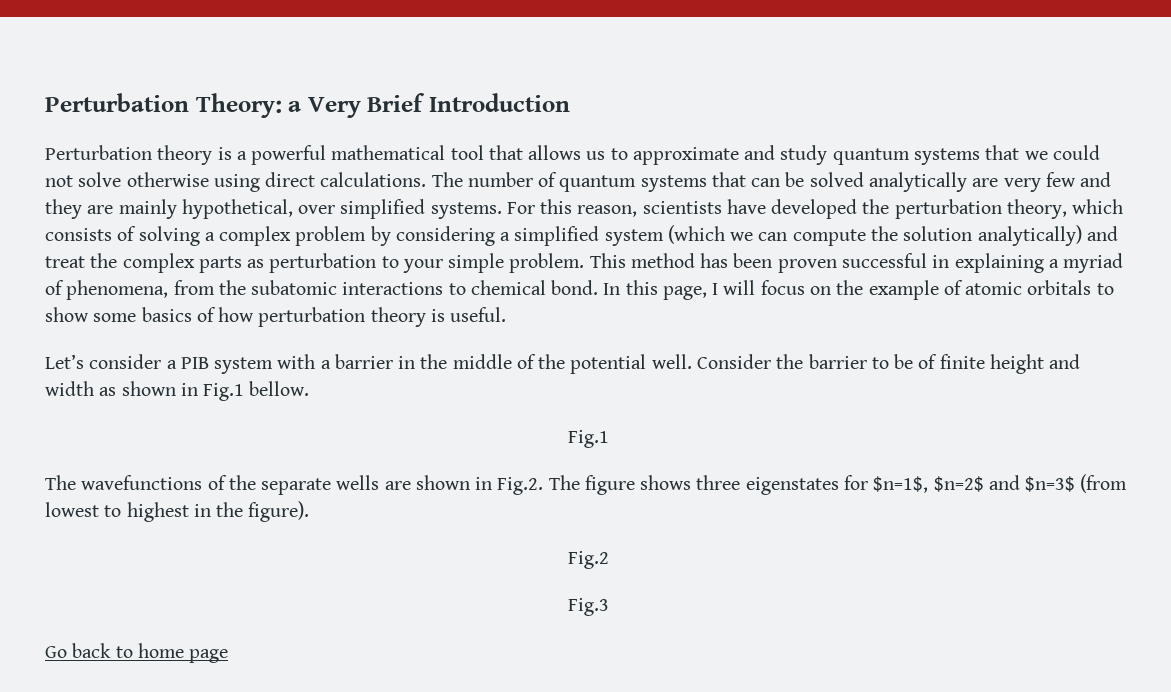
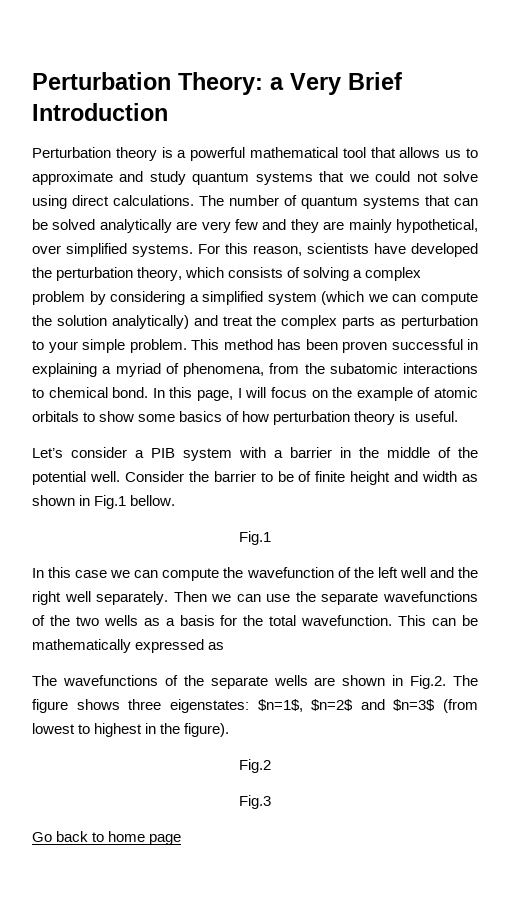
[126,172,209,187] otherwise -> (479, 176) none
(609, 439) none -> [32,567,479,581] [32,591,478,605] [32,615,478,626] [32,639,225,653] // In this case we can compute the wavefunction of the left well and the right well separately. Then we can use the separate wavefunctions of the two wells as a basis for the total wavefunction. This can be mathematically expressed as
[745,475,868,495] eigenstates for -> [169,699,249,713] eigenstates:

